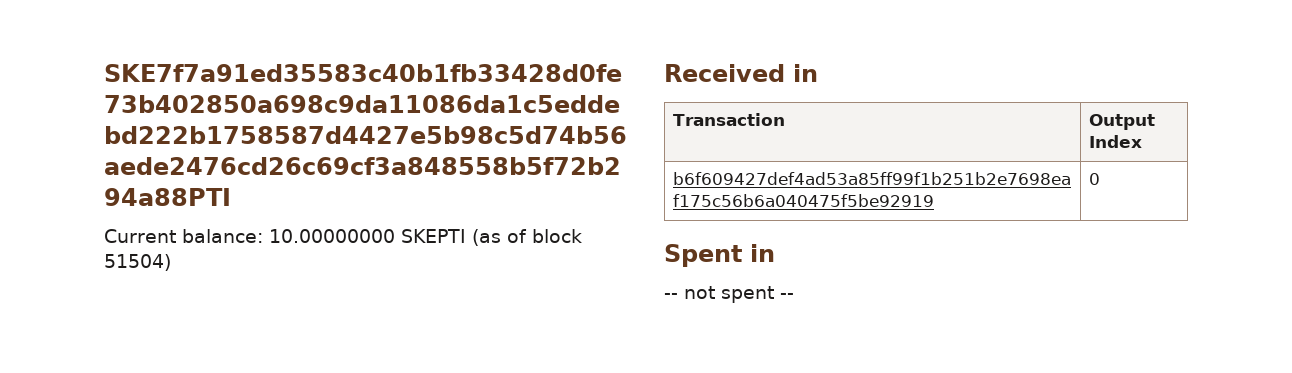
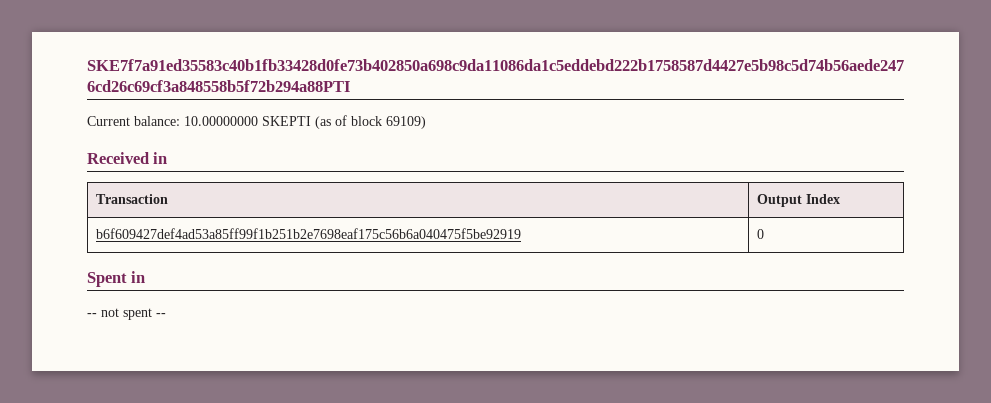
[104,254,171,271] 51504) -> [386,116,426,129] 69109)

